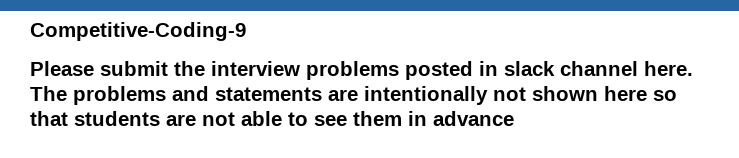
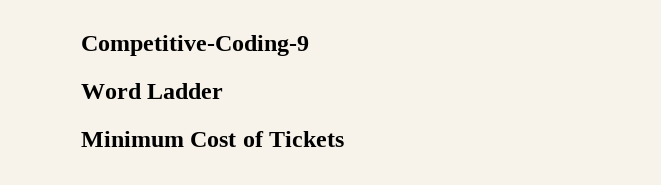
[30,61,693,80] [30,86,677,105] [30,111,514,126] Please submit the interview problems posted in slack channel here. The problems and statements are intentionally not shown here so that students are not able to see them in advance -> [81,83,224,99] [81,131,345,147] Word Ladder // Minimum Cost of Tickets

